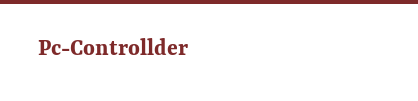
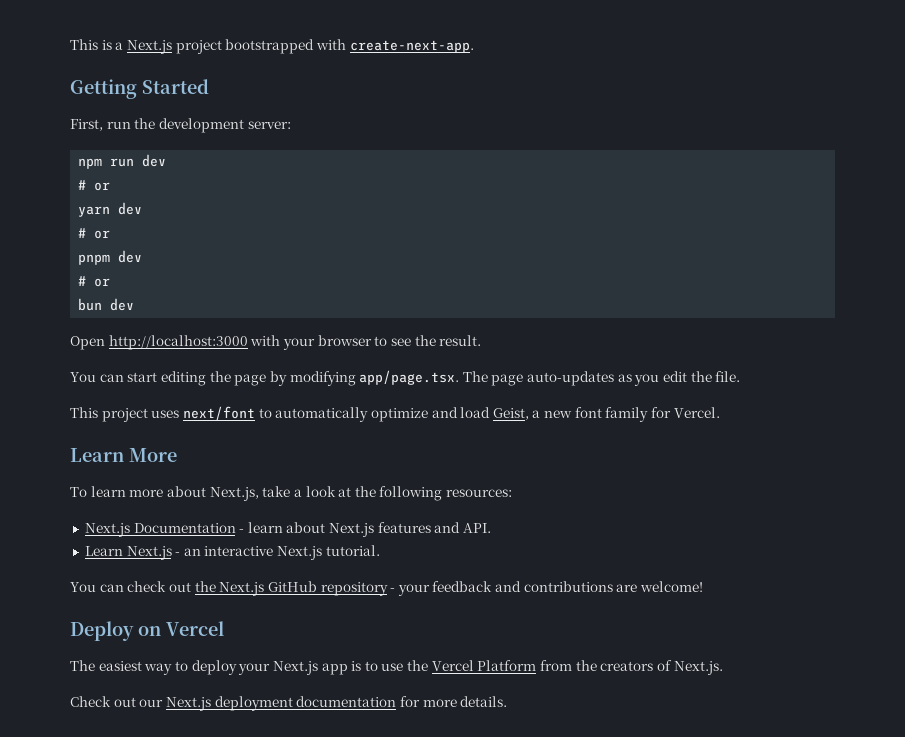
[38,38,188,55] Pc-Controllder -> [70,39,474,54] [70,79,209,99] [70,118,291,133] [78,154,167,169] [78,180,111,191] [78,202,143,217] [78,228,111,239] [78,250,143,265] [78,276,111,287] [78,298,135,311] [70,335,482,350] [70,370,741,386] [70,406,720,422] [70,448,177,462] [70,486,513,501] [84,522,492,537] [84,545,380,560] [70,581,704,596] [70,621,224,641] [70,660,723,675] [70,696,508,711] This is a Next.js project bootstrapped with create-next-app. // Getting Started // First, run the development server: // npm run dev // # or // yarn dev // # or // pnpm dev // # or // bun dev // Open http://localhost:3000 with your browser to see the result. // You can start editing the page by modifying app/page.tsx. The page auto-updates as you edit the file. // This project uses next/font to automatically optimize and load Geist, a new font family for Vercel. // Learn More // To learn more about Next.js, take a look at the following resources: // Next.js Documentation - learn about Next.js features and API. // Learn Next.js - an interactive Next.js tutorial. // You can check out the Next.js GitHub repository - your feedback and contributions are welcome! // Deploy on Vercel // The easiest way to deploy your Next.js app is to use the Vercel Platform from the creators of Next.js. // Check out our Next.js deployment documentation for more details.

